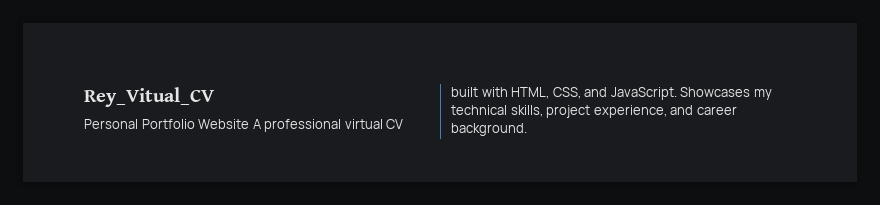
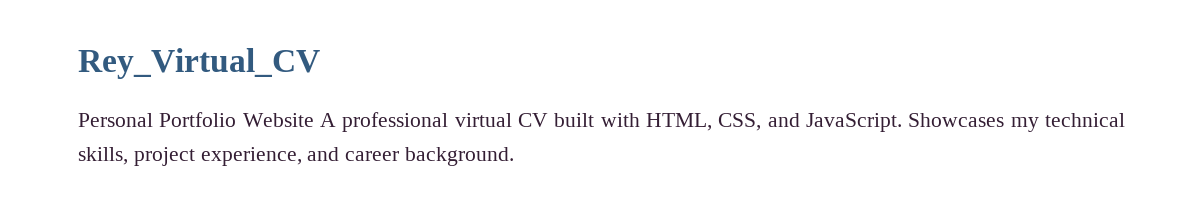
[84,87,215,107] Rey_Vitual_CV -> [78,48,320,79] Rey_Virtual_CV

